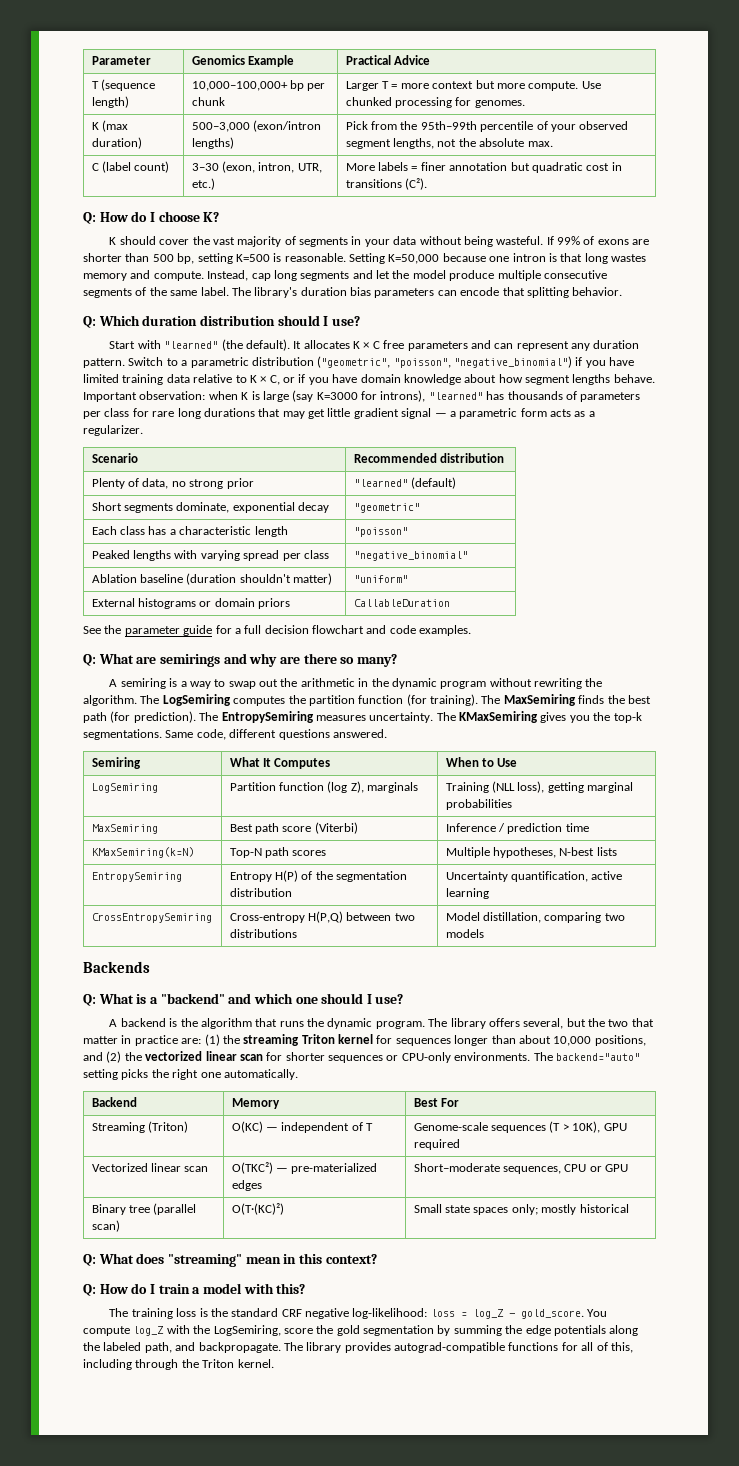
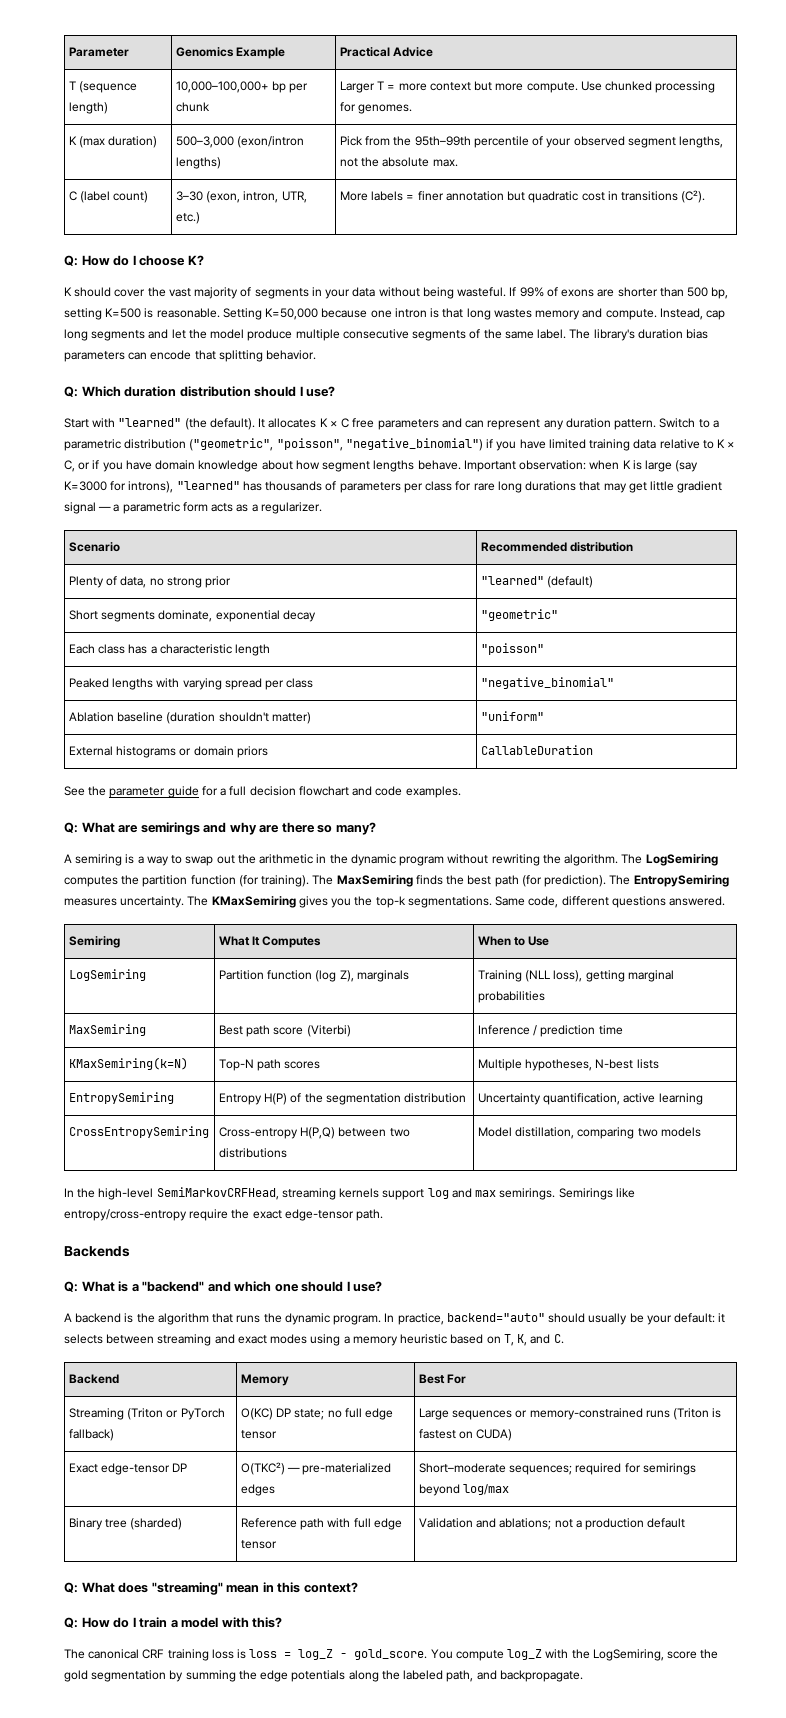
(484, 933) none -> [64,1187,635,1200] [64,1209,384,1221] // In the high-level SemiMarkovCRFHead, streaming kernels support log and max semirings. Semirings like entropy/cross-entropy require the exact edge-tensor path.
[428,1018,654,1029] [83,1034,646,1046] [83,1051,640,1063] [83,1069,298,1080] The library offers several, but the two that matter in practice are: (1) the streaming Triton kernel for sequences longer than about 10,000 positions, and (2) the vectorized linear scan for shorter sequences or CPU-only environments. The backend="auto" setting picks the right one automatically. -> [384,1313,726,1325] [64,1334,564,1346] In practice, backend="auto" should usually be your default: it selects between streaming and exact modes using a memory heuristic based on T, K, and C.
[148,1121,189,1133] [231,1121,374,1133] [413,1121,627,1133] [413,1139,460,1150] [91,1163,209,1172] (Triton) | O(KC) — independent of T | Genome-scale sequences (T > 10K), GPU required // Vectorized linear scan -> [127,1408,225,1420] [68,1429,114,1441] [240,1408,394,1420] [240,1430,277,1439] [418,1408,722,1420] [418,1429,513,1441] [68,1463,188,1475] (Triton or PyTorch fallback) | O(KC) DP state; no full edge tensor | Large sequences or memory-constrained runs (Triton is fastest on CUDA) // Exact edge-tensor DP
[503,1164,629,1174] [91,1203,197,1215] [91,1220,120,1232] [231,1203,284,1215] [413,1204,629,1215] sequences, CPU or GPU // Binary tree (parallel scan) | O(T·(KC)²) | Small state spaces only; mostly historical -> [509,1463,696,1475] [418,1484,510,1496] [68,1518,183,1530] [240,1518,402,1530] [240,1540,277,1549] [418,1518,686,1530] sequences; required for semirings beyond log/max // Binary tree (sharded) | Reference path with full edge tensor | Validation and ablations; not a production default
(129, 1312) none -> [88,1649,165,1659] canonical CRF
[210,1308,428,1319] the standard CRF negative log-likelihood: -> (247, 1654) none
[283,1342,633,1353] [83,1359,274,1370] The library provides autograd-compatible functions for all of this, including through the Triton kernel. -> (583, 1676) none

